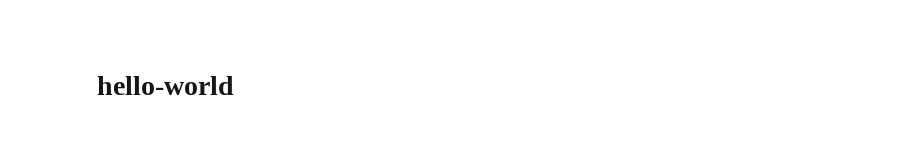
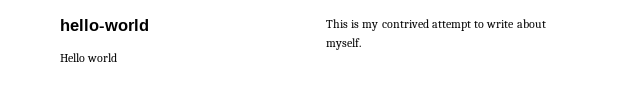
(234, 85) none -> [60,53,118,62] [326,19,546,31] [326,38,361,50] // Hello world // This is my contrived attempt to write about myself.

